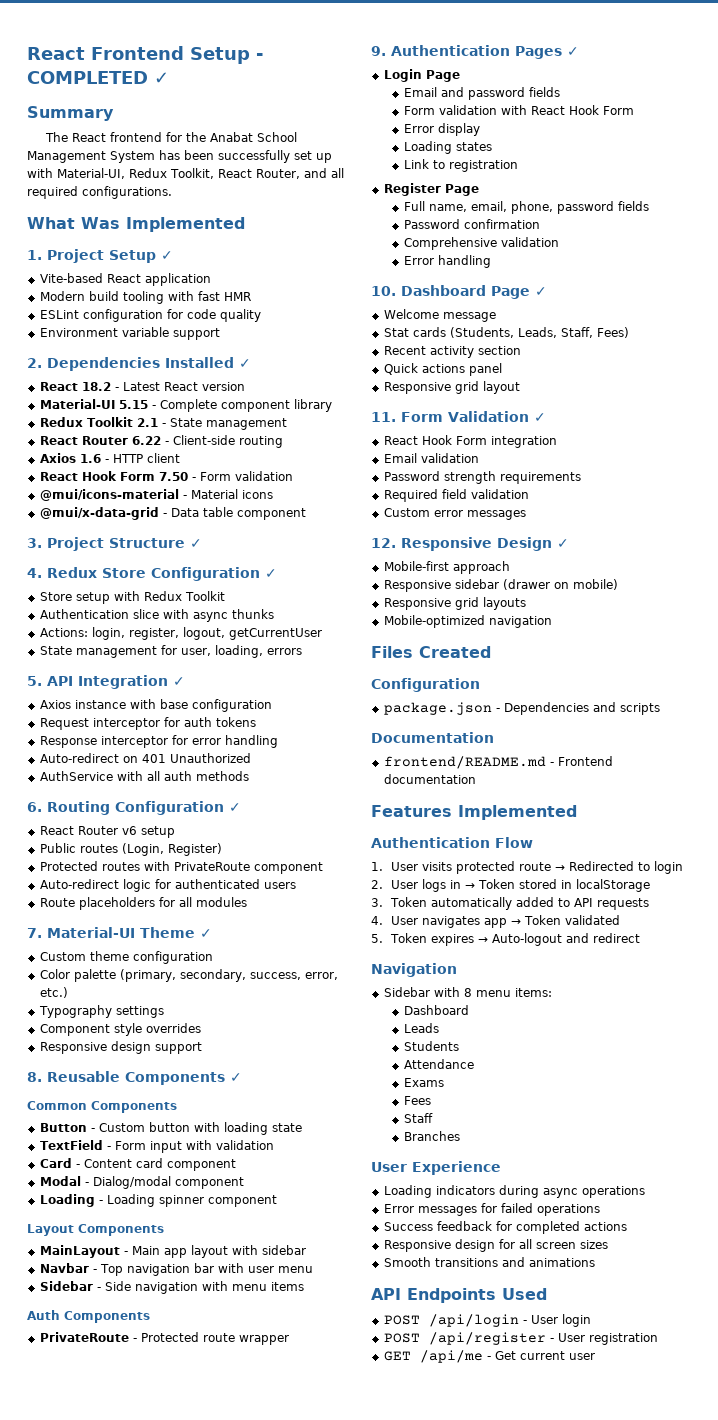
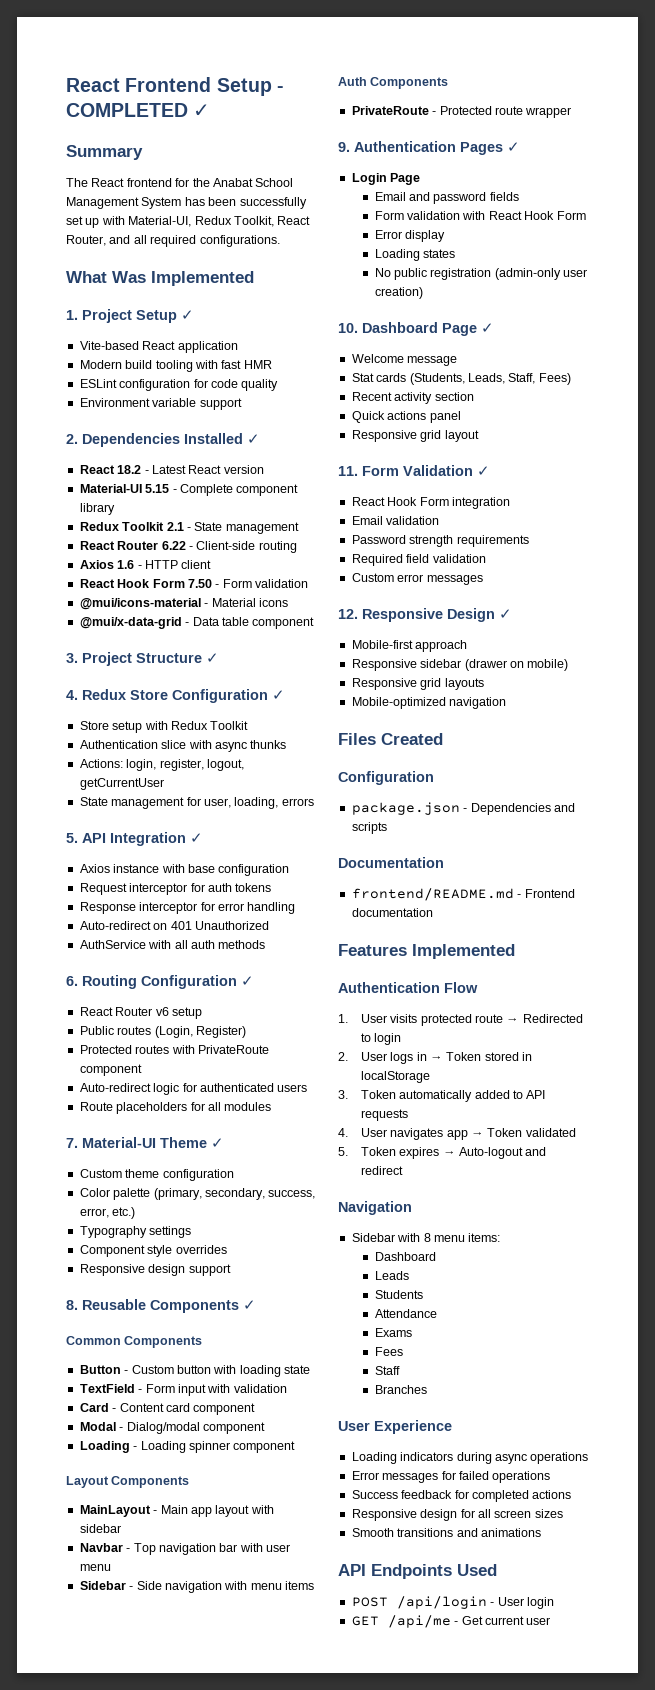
[403,159,518,172] [383,183,479,196] [403,201,649,214] [403,219,540,229] [403,237,559,250] [403,255,491,268] Link to registration // Register Page // Full name, email, phone, password fields // Password confirmation // Comprehensive validation // Error handling -> [374,268,588,280] [374,287,423,299] No public registration (admin-only user creation)
[383,1332,658,1345] // POST /api/register - User registration -> (554, 1603) none

